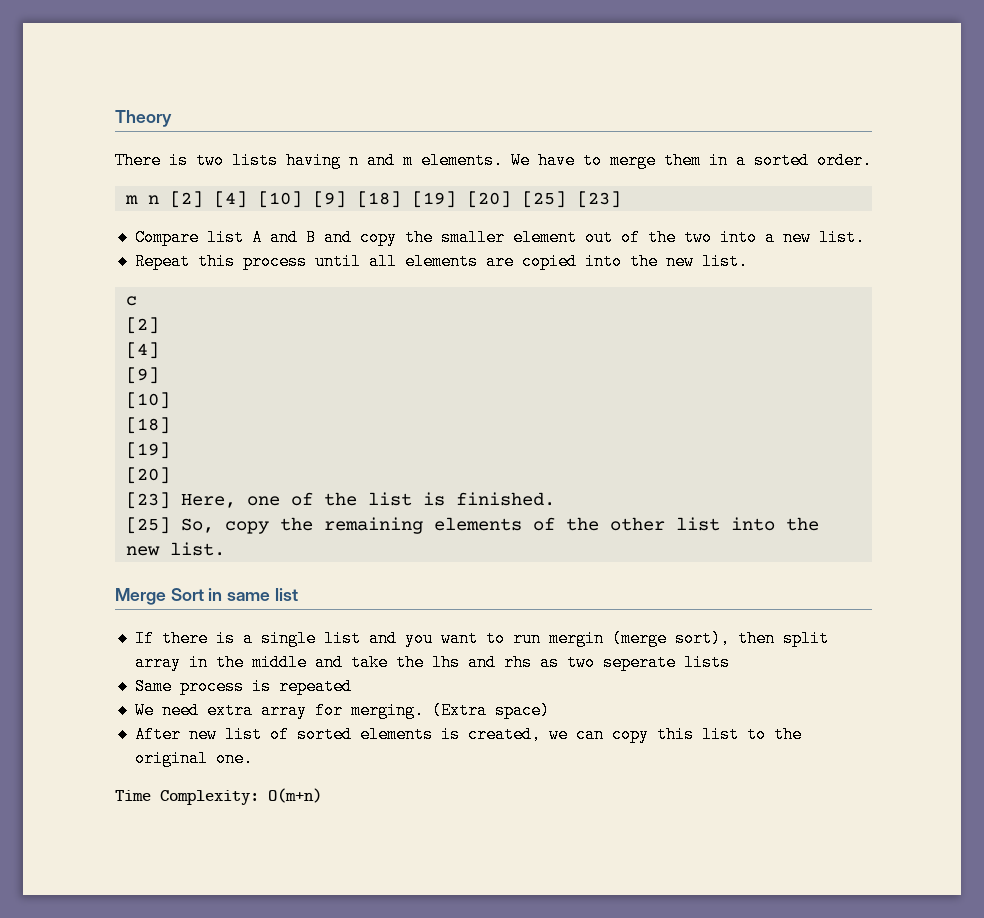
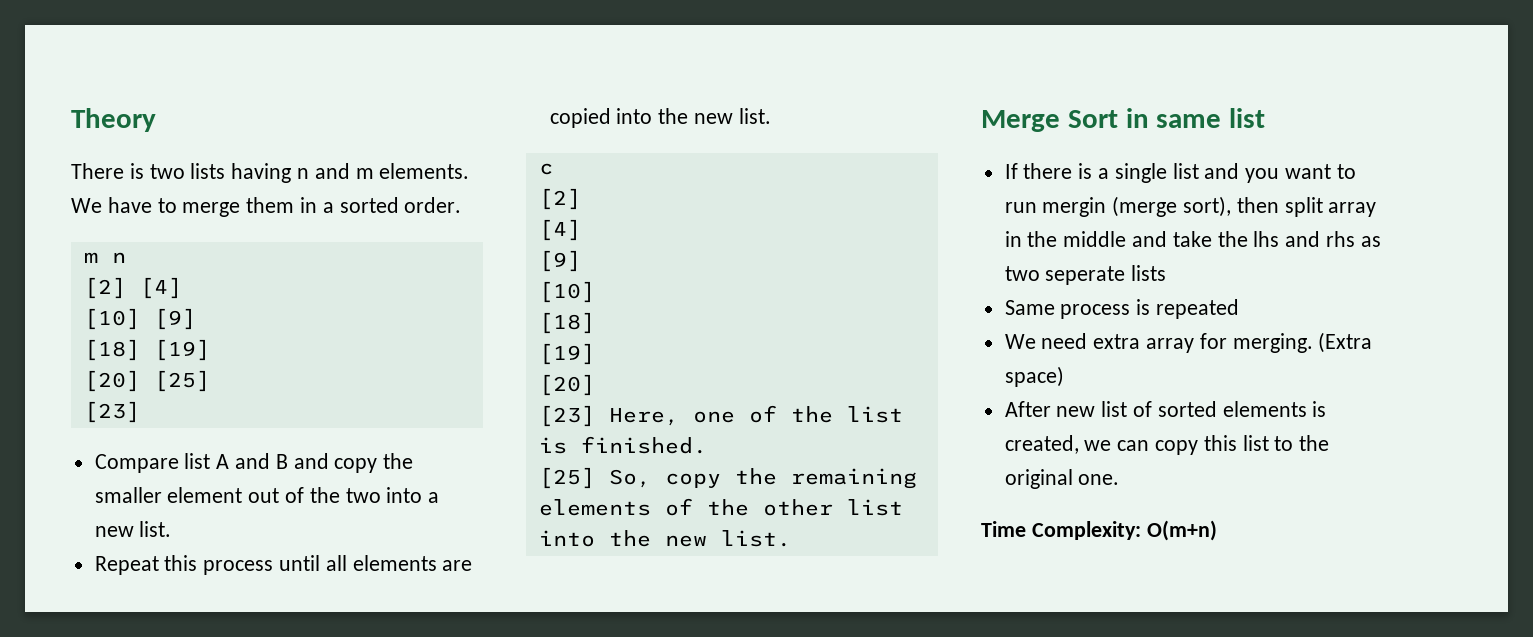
(159, 199) none -> (126, 257) //
(247, 199) none -> (182, 288) //
(346, 199) none -> (196, 319) //
(456, 199) none -> (210, 350) //
(566, 199) none -> (210, 381) //

